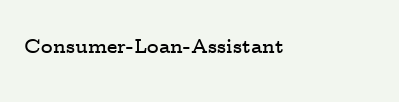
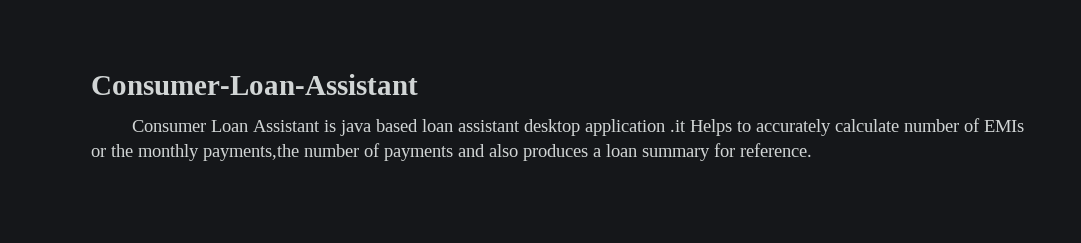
(284, 46) none -> [132,118,1025,136] [91,143,812,161] // Consumer Loan Assistant is java based loan assistant desktop application .it Helps to accurately calculate number of EMIs or the monthly payments,the number of payments and also produces a loan summary for reference.

